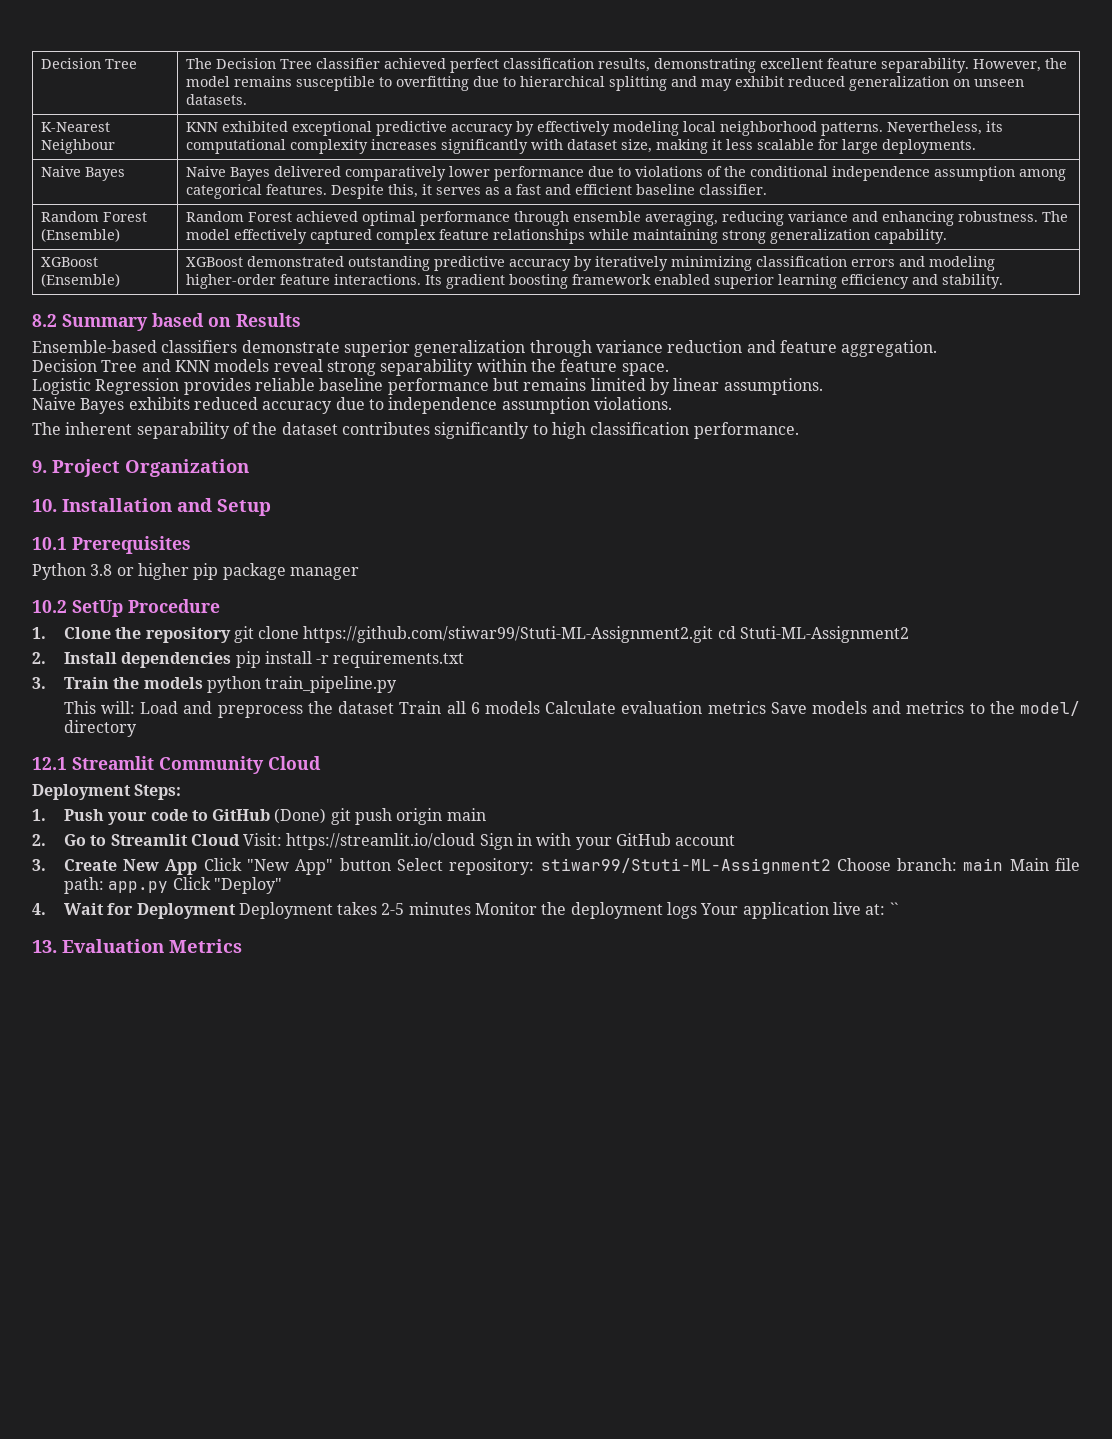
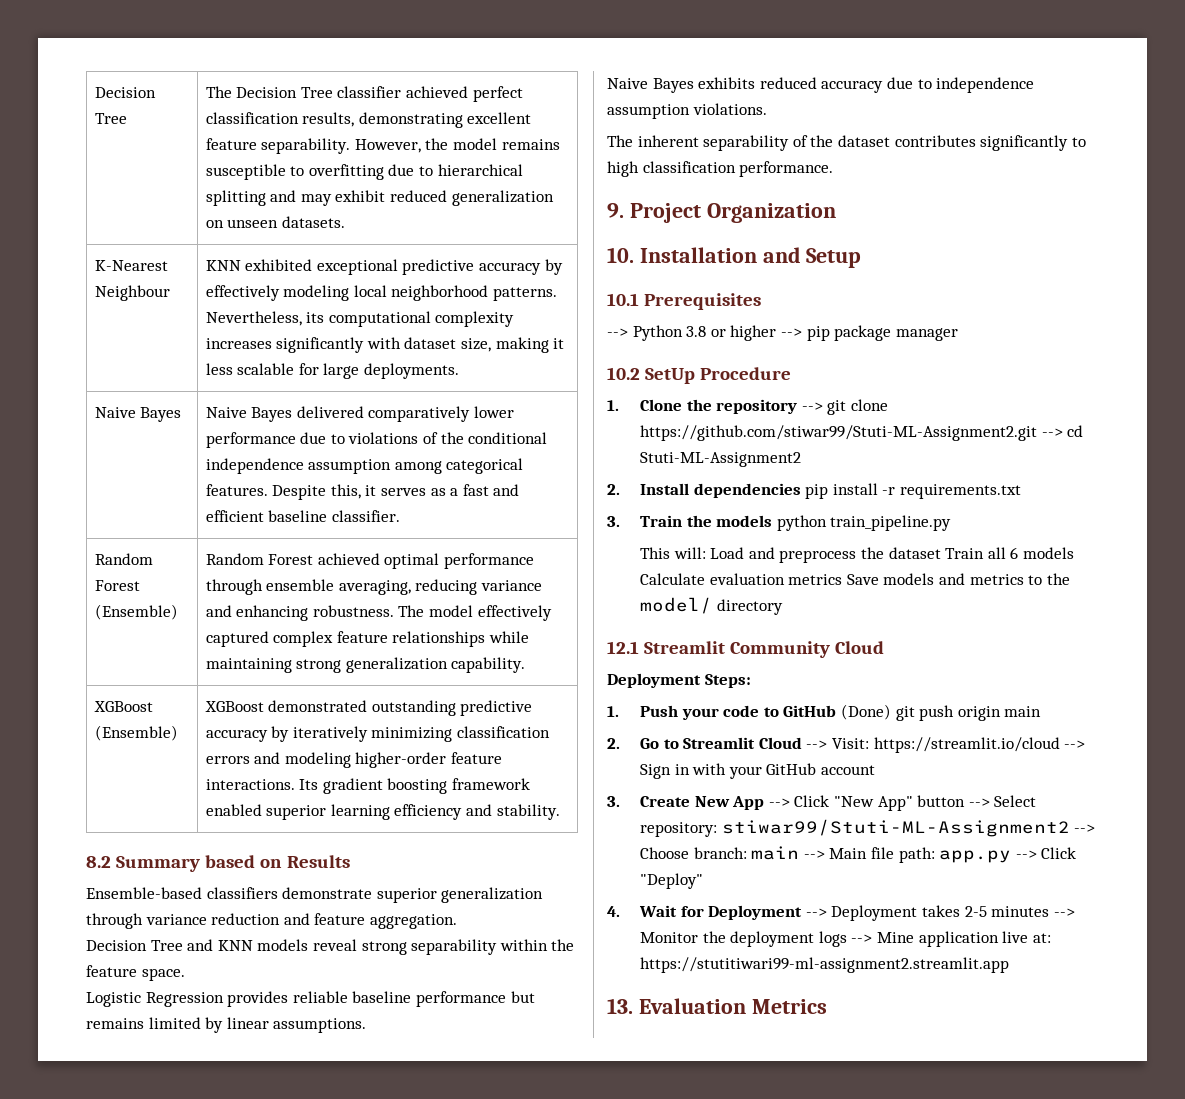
(191, 545) none -> [607,328,628,337] -->
(189, 571) none -> [780,328,802,337] -->
(231, 635) none -> [801,402,823,411] -->
(714, 634) none -> [1041,428,1063,437] -->
(240, 840) none -> [806,740,828,749] -->
(476, 841) none -> [1064,740,1086,749] -->
(198, 867) none -> [768,798,790,807] -->
(391, 864) none -> [968,798,990,807] -->
(831, 866) none -> [1074,824,1096,833] -->
(1004, 864) none -> [803,850,825,859] -->
(169, 887) none -> [1015,850,1037,859] -->
(236, 911) none -> [805,908,827,917] -->
(471, 908) none -> [1053,908,1075,917] -->
[700,903,739,915] Your -> [851,932,914,943] --> Mine
[889,902,898,915] `` -> [639,957,1009,973] https://stutitiwari99-ml-assignment2.streamlit.app

